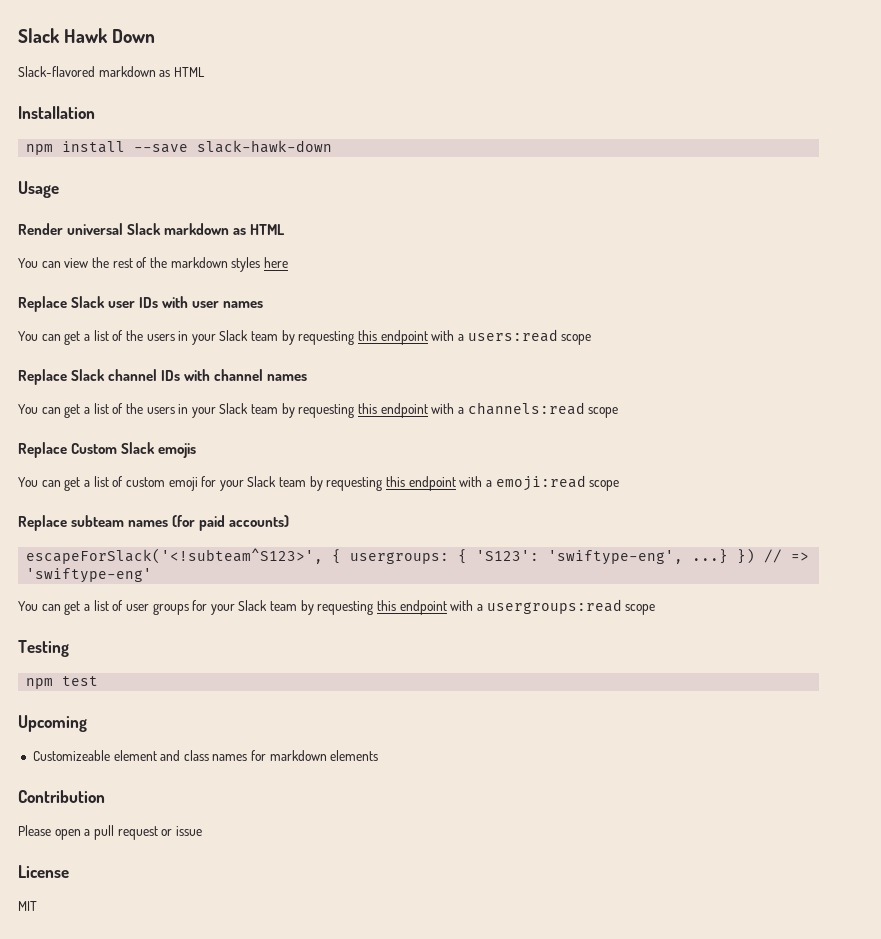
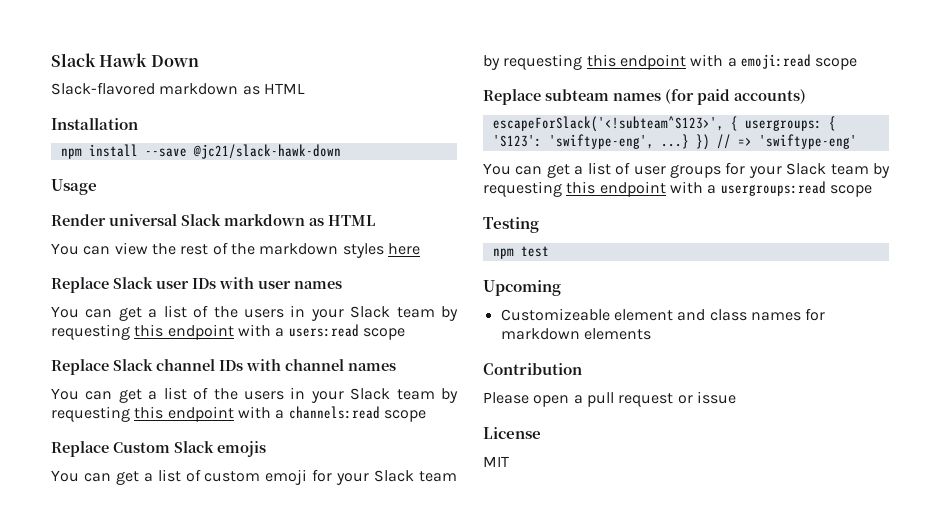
[197,140,333,153] slack-hawk-down -> [192,144,341,159] @jc21/slack-hawk-down

